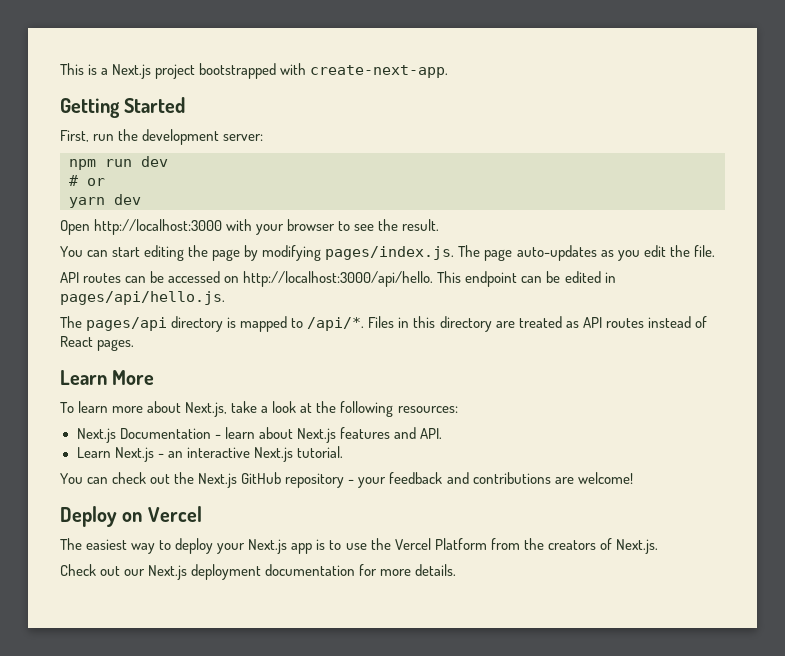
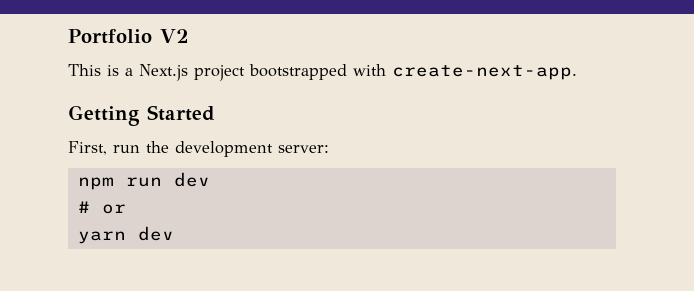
(60, 69) none -> [68,29,189,44] Portfolio V2 //
[60,219,440,235] [60,245,715,261] [60,271,616,287] [60,291,225,305] [60,316,707,332] [60,336,135,351] [60,370,155,385] [60,401,458,417] [76,427,442,443] [76,446,343,462] [60,472,633,488] [60,506,202,527] [60,538,658,554] [60,564,457,580] // Open http://localhost:3000 with your browser to see the result. // You can start editing the page by modifying pages/index.js. The page auto-updates as you edit the file. // API routes can be accessed on http://localhost:3000/api/hello. This endpoint can be edited in pages/api/hello.js. // The pages/api directory is mapped to /api/*. Files in this directory are treated as API routes instead of React pages. // Learn More // To learn more about Next.js, take a look at the following resources: // Next.js Documentation - learn about Next.js features and API. // Learn Next.js - an interactive Next.js tutorial. // You can check out the Next.js GitHub repository - your feedback and contributions are welcome! // Deploy on Vercel // The easiest way to deploy your Next.js app is to use the Vercel Platform from the creators of Next.js. // Check out our Next.js deployment documentation for more details. -> (174, 233) none

